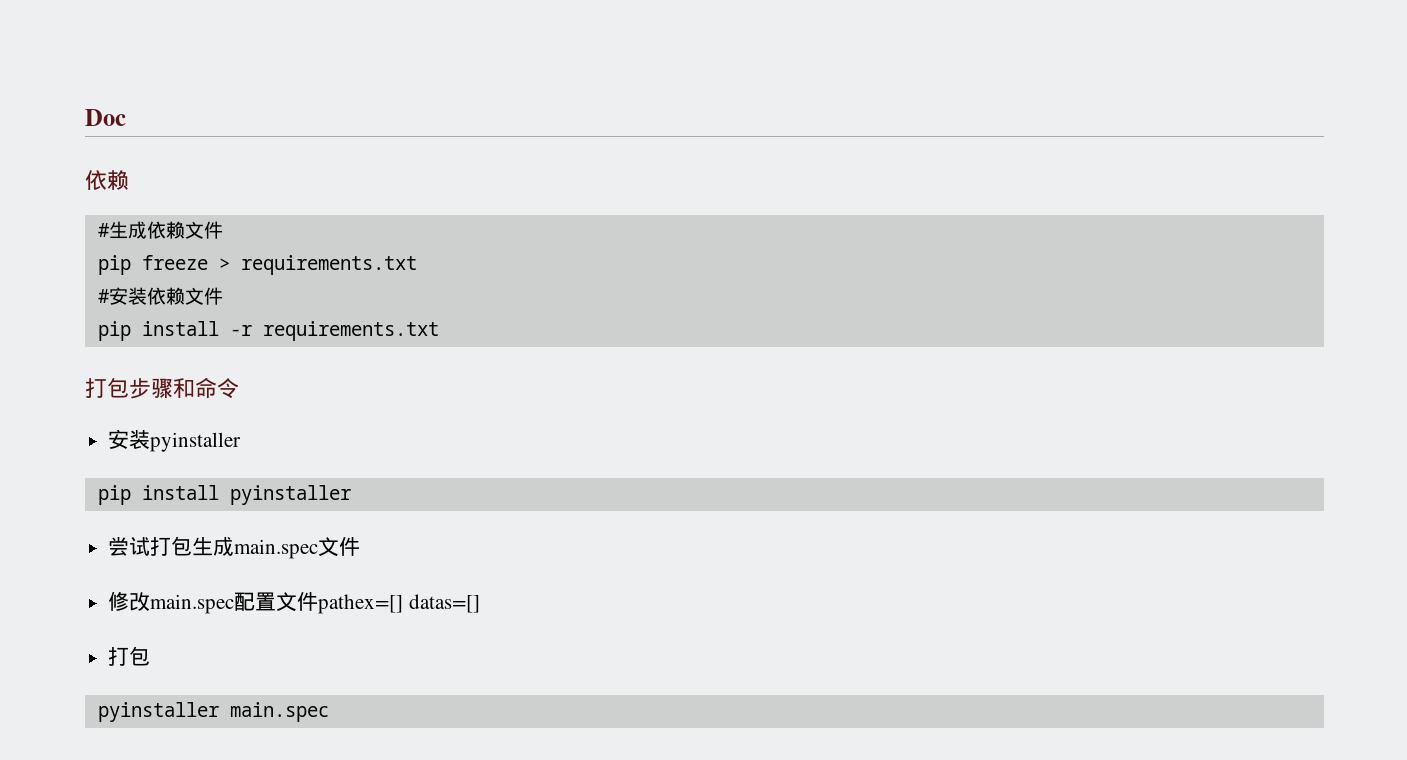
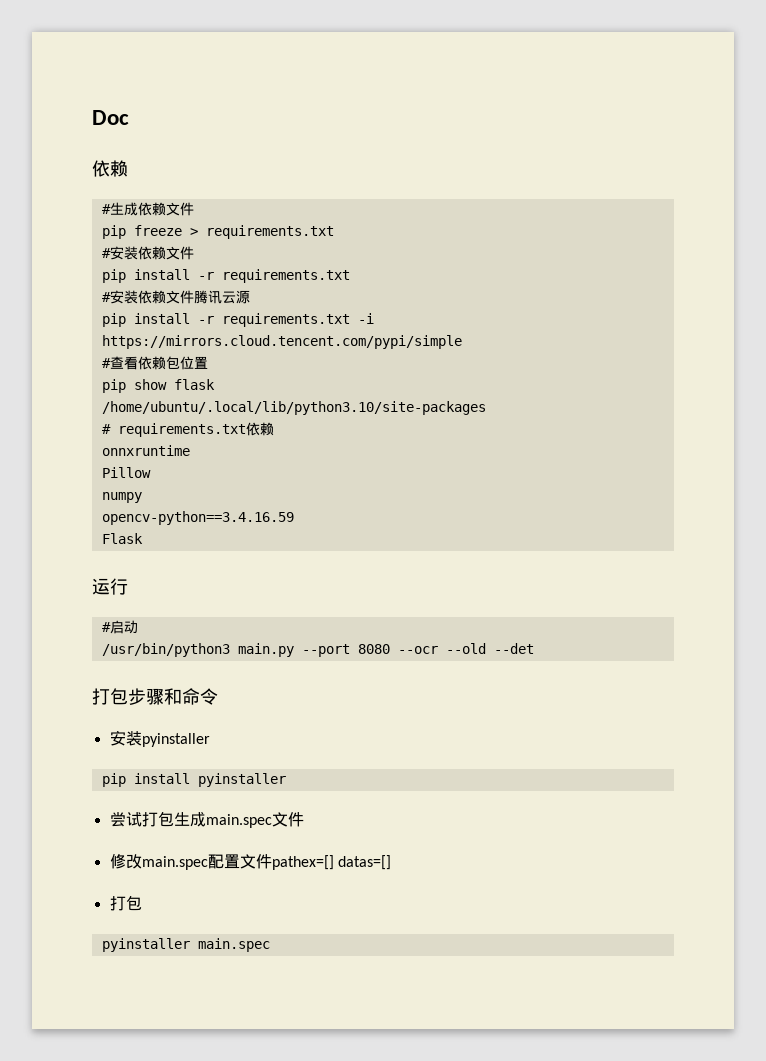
(439, 331) none -> [101,290,250,304] [101,313,374,327] [101,335,462,349] [101,356,208,370] [101,379,215,393] [101,401,486,415] [101,422,274,437] [101,445,190,456] [101,467,151,478] [101,492,142,503] [101,511,294,525] [101,533,143,544] [92,578,128,595] [101,620,138,634] [101,643,534,657] // #安装依赖文件腾讯云源 // pip install -r requirements.txt -i https://mirrors.cloud.tencent.com/pypi/simple // #查看依赖包位置 // pip show flask // /home/ubuntu/.local/lib/python3.10/site-packages // # requirements.txt依赖 // onnxruntime // Pillow // numpy // opencv-python==3.4.16.59 // Flask // 运行 // #启动 // /usr/bin/python3 main.py --port 8080 --ocr --old --det

